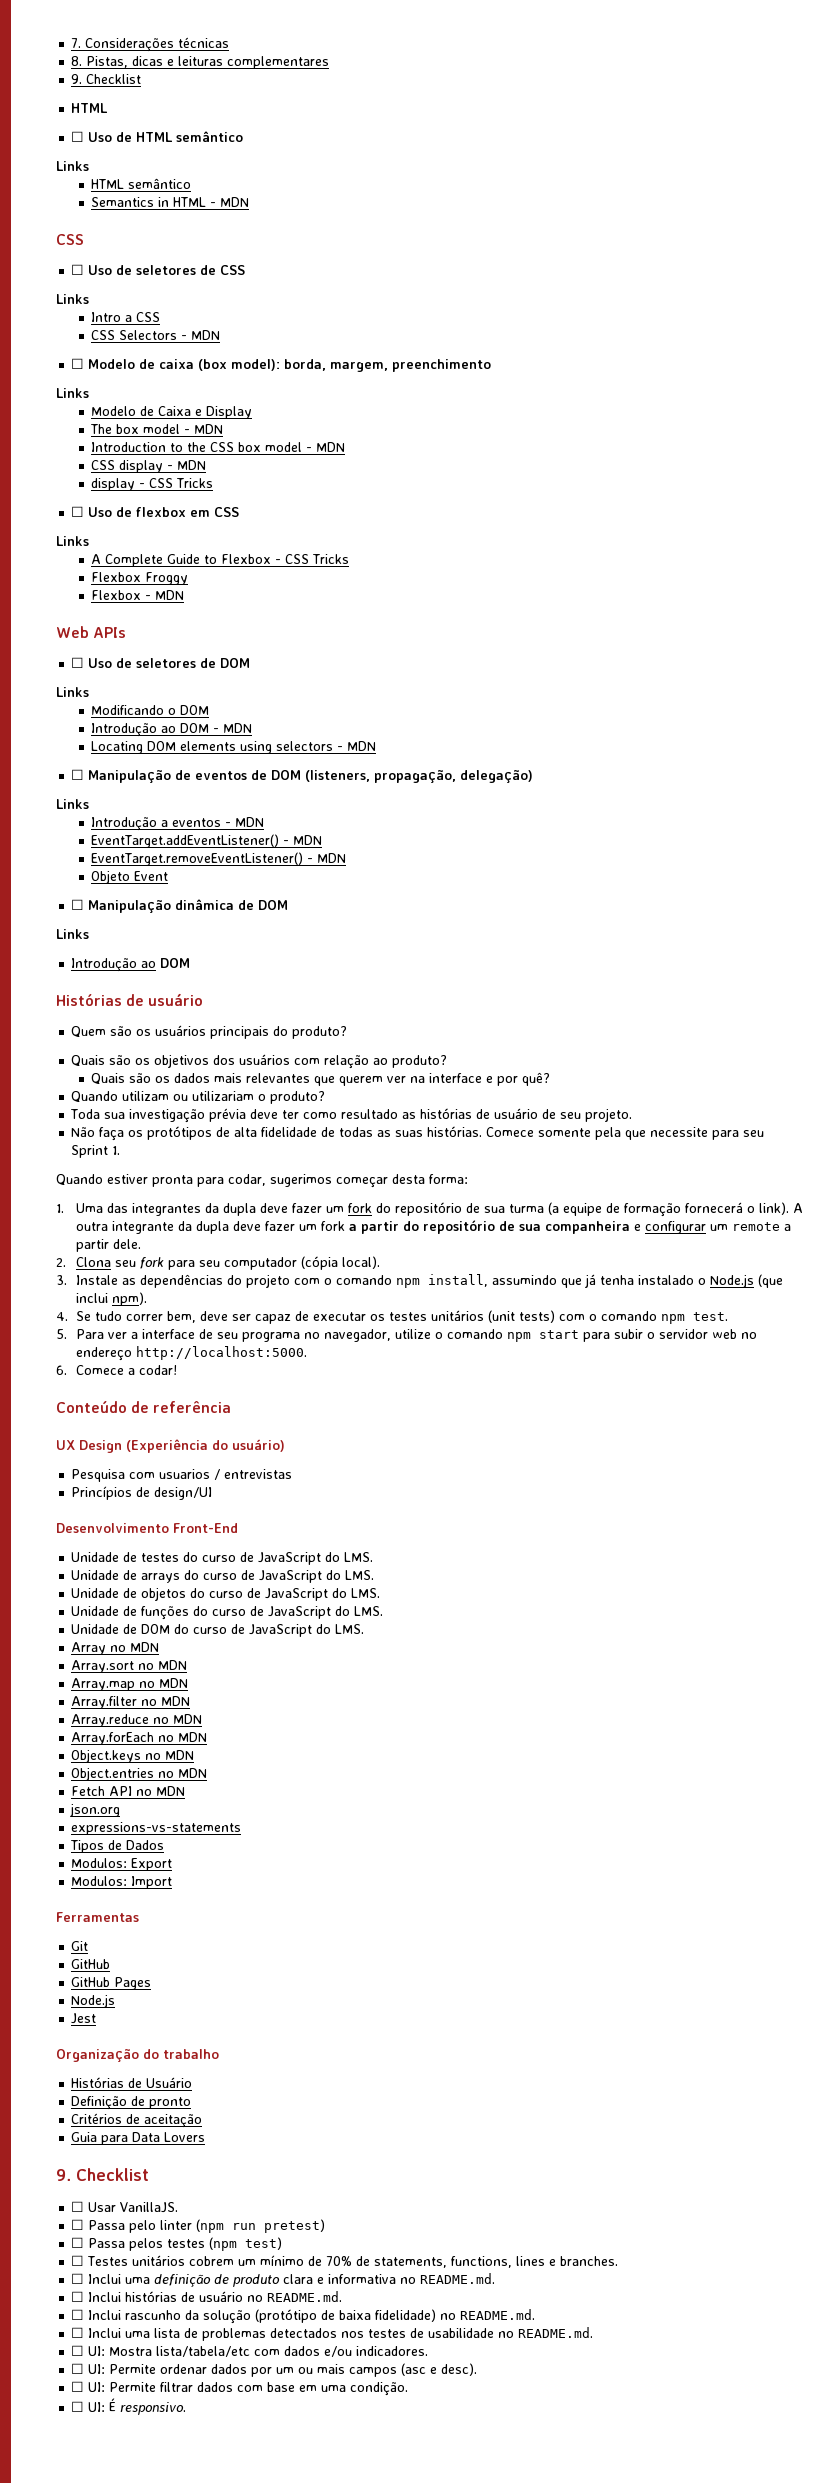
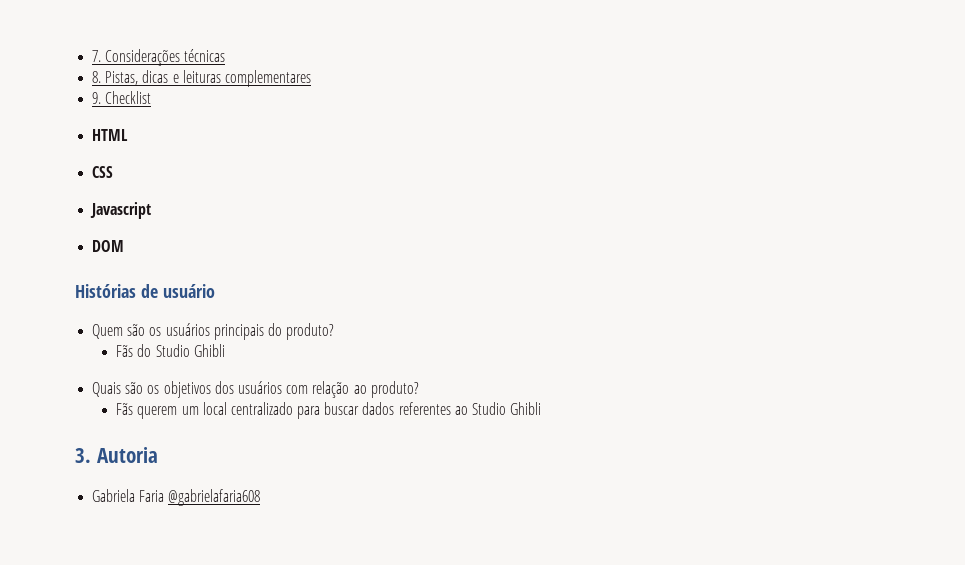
[71,131,244,142] [56,161,89,171] [91,178,192,189] [91,197,250,207] [56,234,84,245] [71,264,246,275] [56,294,89,304] [91,312,161,322] [91,330,221,340] [71,358,492,372] [56,388,89,398] [91,406,253,419] [90,424,224,434] [91,442,346,452] [91,460,207,473] [91,478,214,491] [71,506,240,517] [56,536,89,546] [91,554,350,567] [91,572,189,585] [91,590,185,600] [56,626,127,638] [71,657,251,668] [56,687,89,697] [91,705,210,715] [91,723,253,737] [91,741,377,754] [71,769,534,783] [56,799,89,809] [91,817,265,831] [91,834,323,848] [91,852,347,866] [91,870,169,884] [71,899,289,913] [56,929,89,939] [71,958,157,972] ☐ Uso de HTML semântico // Links // HTML semântico // Semantics in HTML - MDN // CSS // ☐ Uso de seletores de CSS // Links // Intro a CSS // CSS Selectors - MDN // ☐ Modelo de caixa (box model): borda, margem, preenchimento // Links // Modelo de Caixa e Display // The box model - MDN // Introduction to the CSS box model - MDN // CSS display - MDN // display - CSS Tricks // ☐ Uso de flexbox em CSS // Links // A Complete Guide to Flexbox - CSS Tricks // Flexbox Froggy // Flexbox - MDN // Web APIs // ☐ Uso de seletores de DOM // Links // Modificando o DOM // Introdução ao DOM - MDN // Locating DOM elements using selectors - MDN // ☐ Manipulação de eventos de DOM (listeners, propagação, delegação) // Links // Introdução a eventos - MDN // EventTarget.addEventListener() - MDN // EventTarget.removeEventListener() - MDN // Objeto Event // ☐ Manipulação dinâmica de DOM // Links // Introdução ao -> [92,166,114,178] [90,202,152,219] CSS // Javascript //
(348, 1032) none -> [116,344,225,357] // Fãs do Studio Ghibli
[91,1072,551,1086] [71,1091,326,1104] [70,1108,633,1123] [71,1126,765,1141] [71,1145,121,1158] [56,1174,468,1188] [56,1202,803,1217] [75,1220,791,1234] [75,1239,141,1252] [56,1256,380,1270] [56,1274,783,1288] [75,1292,147,1306] [56,1310,728,1324] [56,1329,757,1342] [75,1346,307,1361] [56,1365,177,1375] [56,1401,232,1413] [56,1439,285,1453] [71,1469,293,1482] [71,1486,213,1500] [56,1523,238,1533] [71,1552,374,1565] [71,1570,375,1583] [71,1587,381,1601] [71,1606,384,1620] [71,1624,365,1637] [71,1642,160,1655] [71,1660,188,1673] [71,1678,189,1691] [71,1696,191,1709] [71,1714,203,1727] [71,1732,208,1745] [71,1749,195,1763] [71,1767,208,1781] [71,1786,186,1796] [70,1803,121,1817] [71,1822,242,1835] [70,1840,165,1853] [71,1858,173,1871] [71,1876,173,1889] [56,1912,139,1922] [71,1941,89,1951] [71,1959,111,1969] [71,1977,152,1990] [71,1994,116,2008] [71,2013,97,2024] [56,2049,219,2062] [71,2077,193,2088] [71,2096,192,2110] [71,2113,203,2128] [71,2132,206,2145] [56,2168,149,2181] [71,2201,179,2213] [71,2219,326,2233] [71,2237,283,2251] [71,2255,619,2268] [71,2273,496,2287] [71,2291,343,2302] [71,2309,536,2324] [71,2327,594,2341] [71,2345,429,2357] [71,2363,478,2377] [71,2381,409,2396] [71,2398,187,2415] Quais são os dados mais relevantes que querem ver na interface e por quê? // Quando utilizam ou utilizariam o produto? // Toda sua investigação prévia deve ter como resultado as histórias de usuário de seu projeto. // Não faça os protótipos de alta fidelidade de todas as suas histórias. Comece somente pela que necessite para seu Sprint 1. // Quando estiver pronta para codar, sugerimos começar desta forma: // 1. Uma das integrantes da dupla deve fazer um fork do repositório de sua turma (a equipe de formação fornecerá o link). A outra integrante da dupla deve fazer um fork a partir do repositório de sua companheira e configurar um remote a partir dele. // 2. Clona seu fork para seu computador (cópia local). // 3. Instale as dependências do projeto com o comando npm install, assumindo que já tenha instalado o Node.js (que inclui npm). // 4. Se tudo correr bem, deve ser capaz de executar os testes unitários (unit tests) com o comando npm test. // 5. Para ver a interface de seu programa no navegador, utilize o comando npm start para subir o servidor web no endereço http://localhost:5000. // 6. Comece a codar! // Conteúdo de referência // UX Design (Experiência do usuário) // Pesquisa com usuarios / entrevistas // Princípios de design/UI // Desenvolvimento Front-End // Unidade de testes do curso de JavaScript do LMS. // Unidade de arrays do curso de JavaScript do LMS. // Unidade de objetos do curso de JavaScript do LMS. // Unidade de funções do curso de JavaScript do LMS. // Unidade de DOM do curso de JavaScript do LMS. // Array no MDN // Array.sort no MDN // Array.map no MDN // Array.filter no MDN // Array.reduce no MDN // Array.forEach no MDN // Object.keys no MDN // Object.entries no MDN // Fetch API no MDN // json.org // expressions-vs-statements // Tipos de Dados // Modulos: Export // Modulos: Import // Ferramentas // Git // GitHub // GitHub Pages // Node.js // Jest // Organização do trabalho // Histórias de Usuário // Definição de pronto // Critérios de aceitação // Guia para Data Lovers // 9. Checklist // ☐ Usar VanillaJS. // ☐ Passa pelo linter (npm run pretest) // ☐ Passa pelos testes (npm test) // ☐ Testes unitários cobrem um mínimo de 70% de statements, functions, lines e branches. // ☐ Inclui uma definição de produto clara e informativa no README.md. // ☐ Inclui histórias de usuário no README.md. // ☐ Inclui rascunho da solução (protótipo de baixa fidelidade) no README.md. // ☐ Inclui uma lista de problemas detectados nos testes de usabilidade no README.md. // ☐ UI: Mostra lista/tabela/etc com dados e/ou indicadores. // ☐ UI: Permite ordenar dados por um ou mais campos (asc e desc). // ☐ UI: Permite filtrar dados com base em uma condição. // ☐ UI: É responsivo. -> [116,402,542,419] [75,447,158,463] [92,489,261,506] Fãs querem um local centralizado para buscar dados referentes ao Studio Ghibli // 3. Autoria // Gabriela Faria @gabrielafaria608

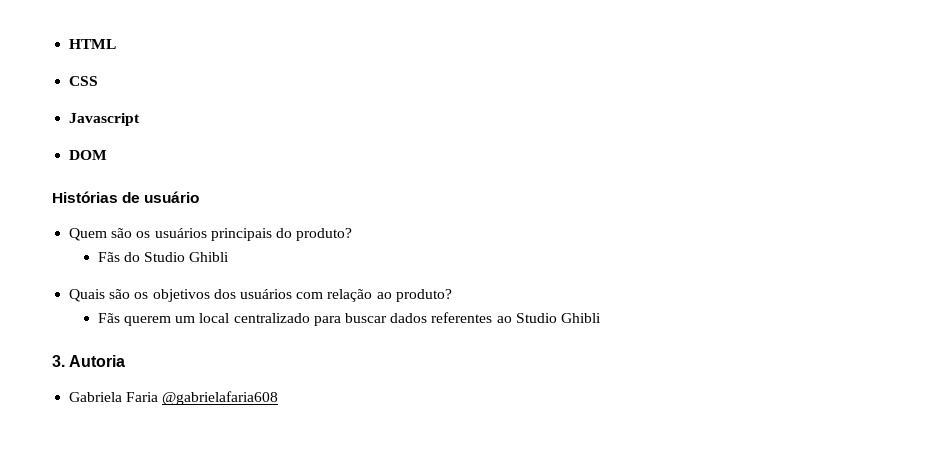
[92,49,226,66] [92,70,311,87] [92,91,152,104] 7. Considerações técnicas // 8. Pistas, dicas e leituras complementares // 9. Checklist // -> (69, 44) none

